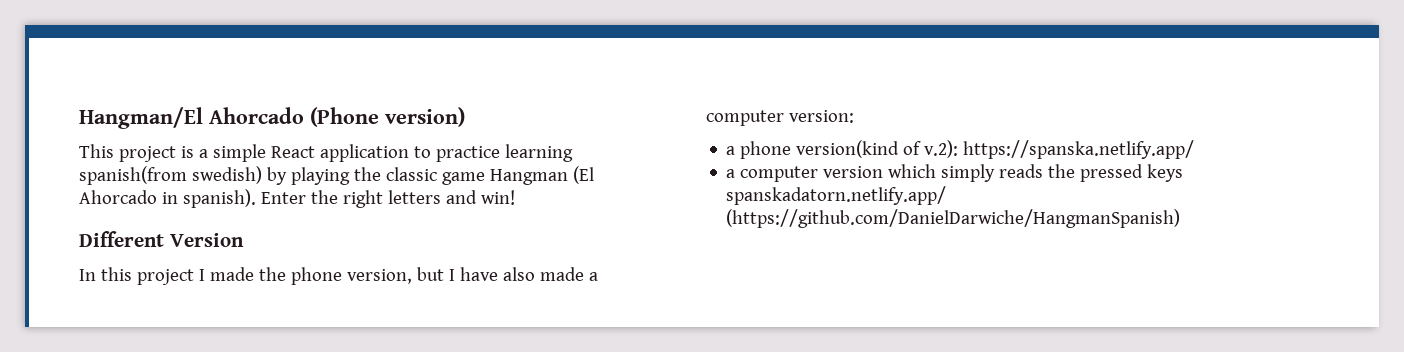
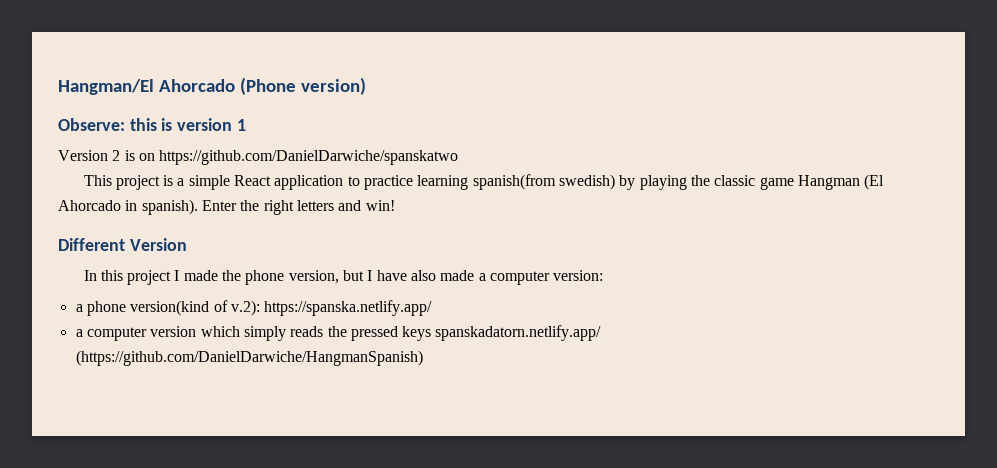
(465, 117) none -> [58,118,246,131] [58,150,459,165] // Observe: this is version 1 // Version 2 is on https://github.com/DanielDarwiche/spanskatwo

